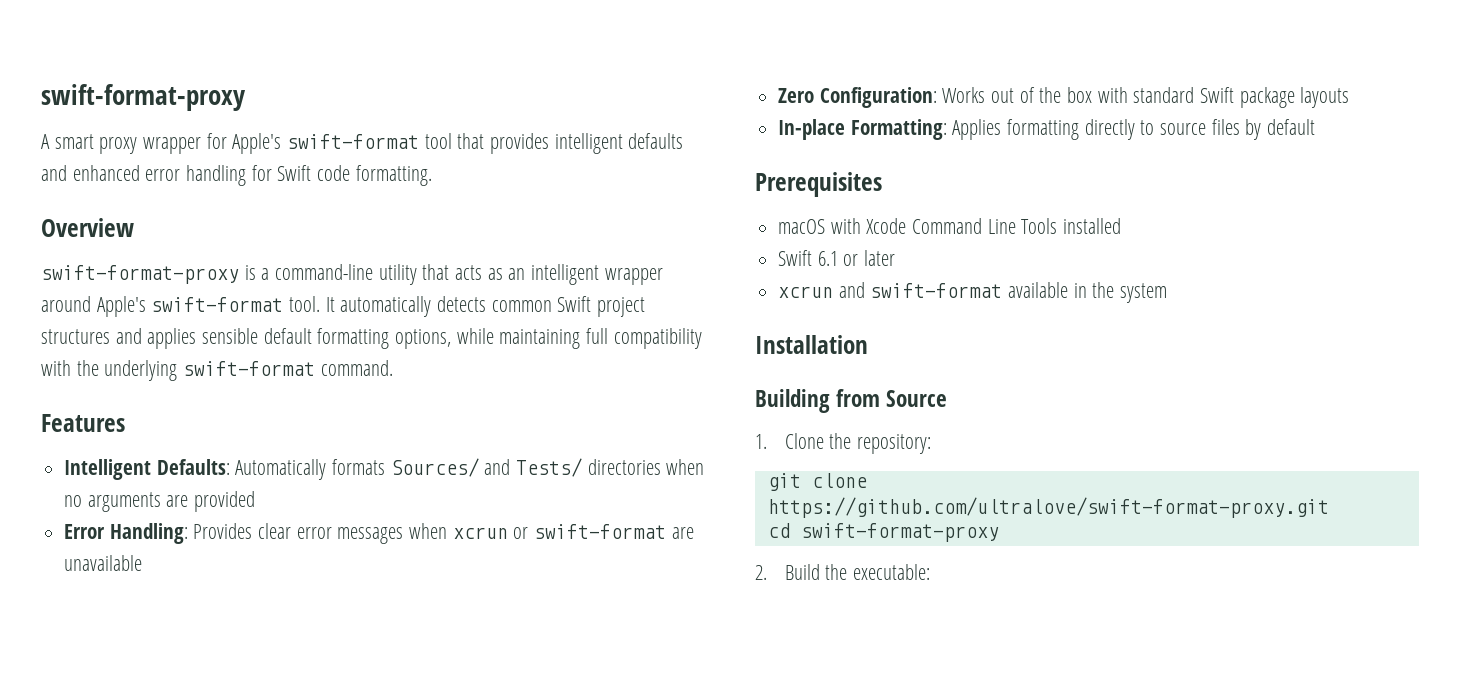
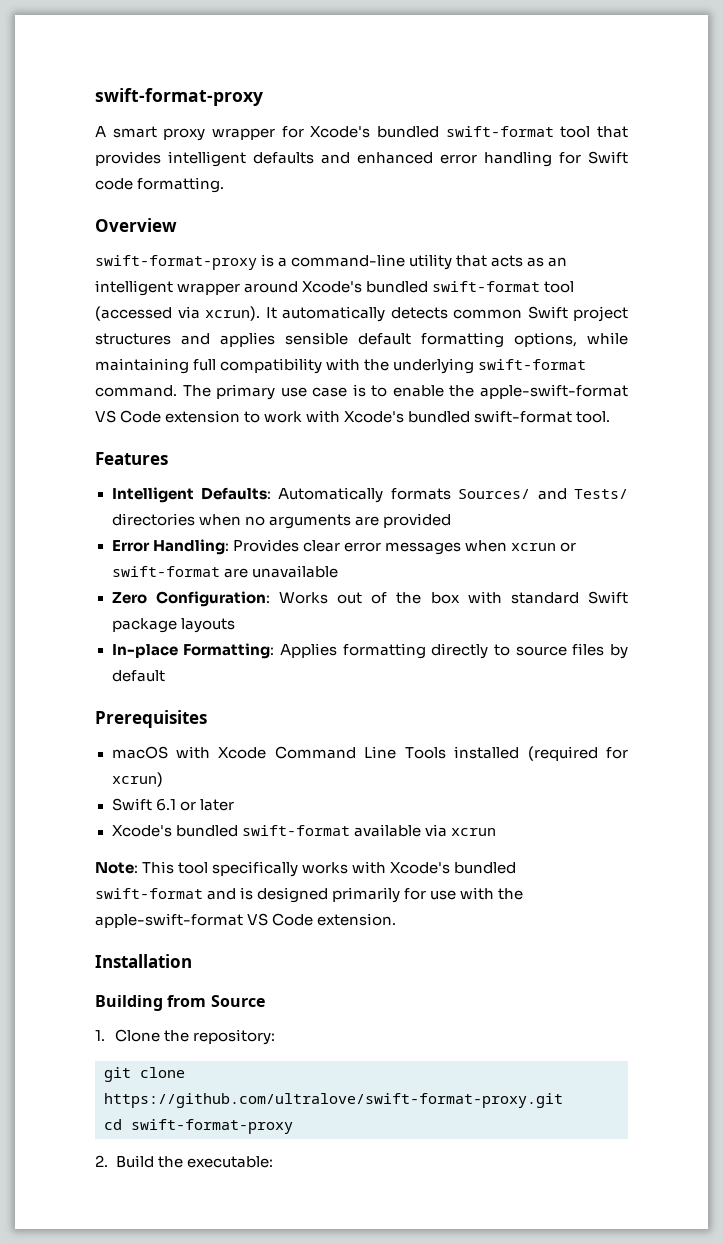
[232,133,282,154] Apple's -> [310,126,439,138] Xcode's bundled
[96,296,320,317] Apple's swift-format tool. -> [302,281,575,293] [95,306,260,321] Xcode's bundled swift-format tool (accessed via xcrun).
(393, 368) none -> [182,384,628,400] [95,410,611,423] The primary use case is to enable the apple-swift-format VS Code extension to work with Xcode's bundled swift-format tool.
(1122, 226) none -> [527,746,628,761] [111,772,163,787] (required for xcrun)
[778,282,1168,303] xcrun and swift-format available in the system -> [111,824,496,837] [95,861,517,877] [95,887,524,903] [95,913,397,928] Xcode's bundled swift-format available via xcrun // Note: This tool specifically works with Xcode's bundled swift-format and is designed primarily for use with the apple-swift-format VS Code extension.

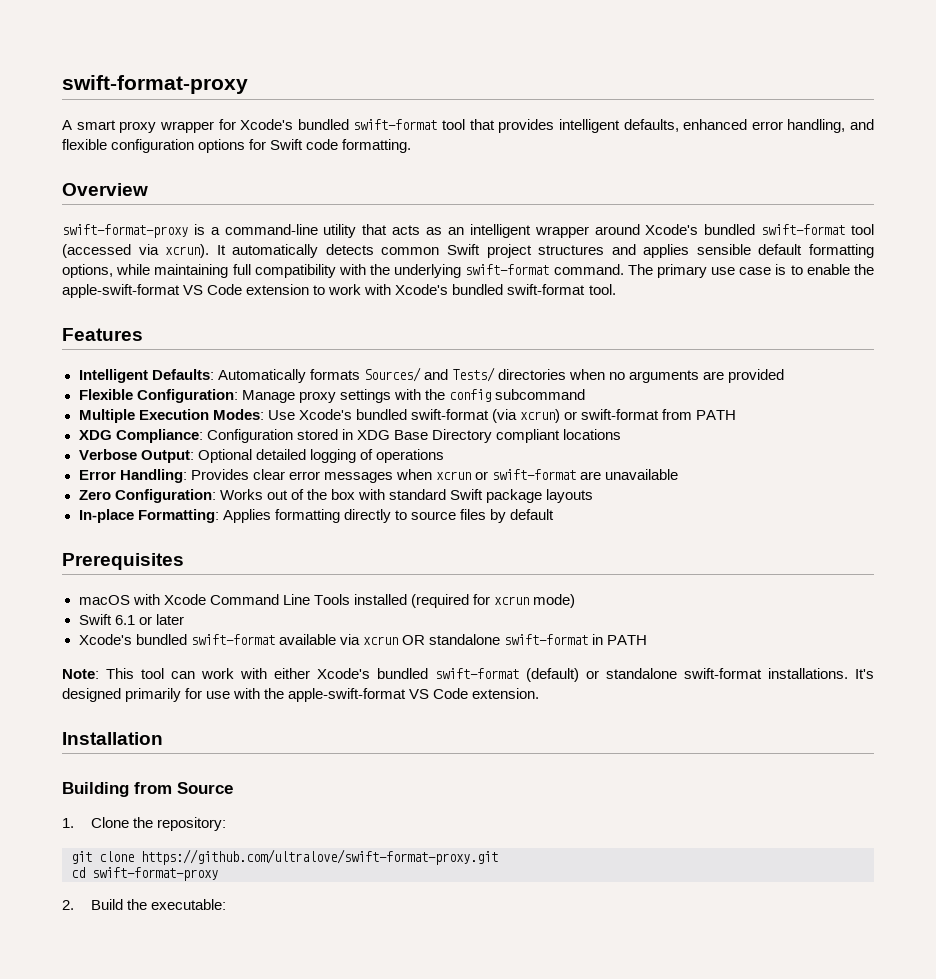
[253,151,552,167] defaults and enhanced error handling -> [623,119,874,133] [62,139,246,153] defaults, enhanced error handling, and flexible configuration options
(451, 520) none -> [78,389,585,403] [78,409,737,423] [78,429,621,443] [78,449,444,463] // Flexible Configuration: Manage proxy settings with the config subcommand // Multiple Execution Modes: Use Xcode's bundled swift-format (via xcrun) or swift-format from PATH // XDG Compliance: Configuration stored in XDG Base Directory compliant locations // Verbose Output: Optional detailed logging of operations
[111,772,163,787] xcrun) -> [493,594,575,608] xcrun mode)
[95,861,517,877] [95,887,254,900] // Note: This tool specifically works with Xcode's bundled swift-format and is -> [401,634,647,645] [62,668,874,682] OR standalone swift-format in PATH // Note: This tool can work with either Xcode's bundled swift-format (default) or standalone swift-format installations. It's

